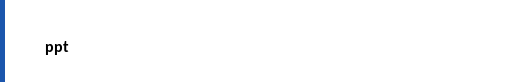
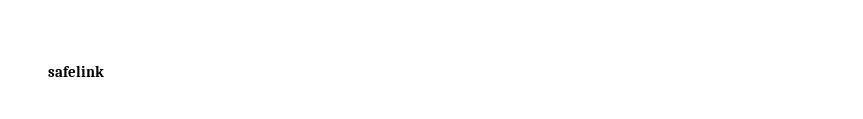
[45,41,69,55] ppt -> [48,65,104,77] safelink

